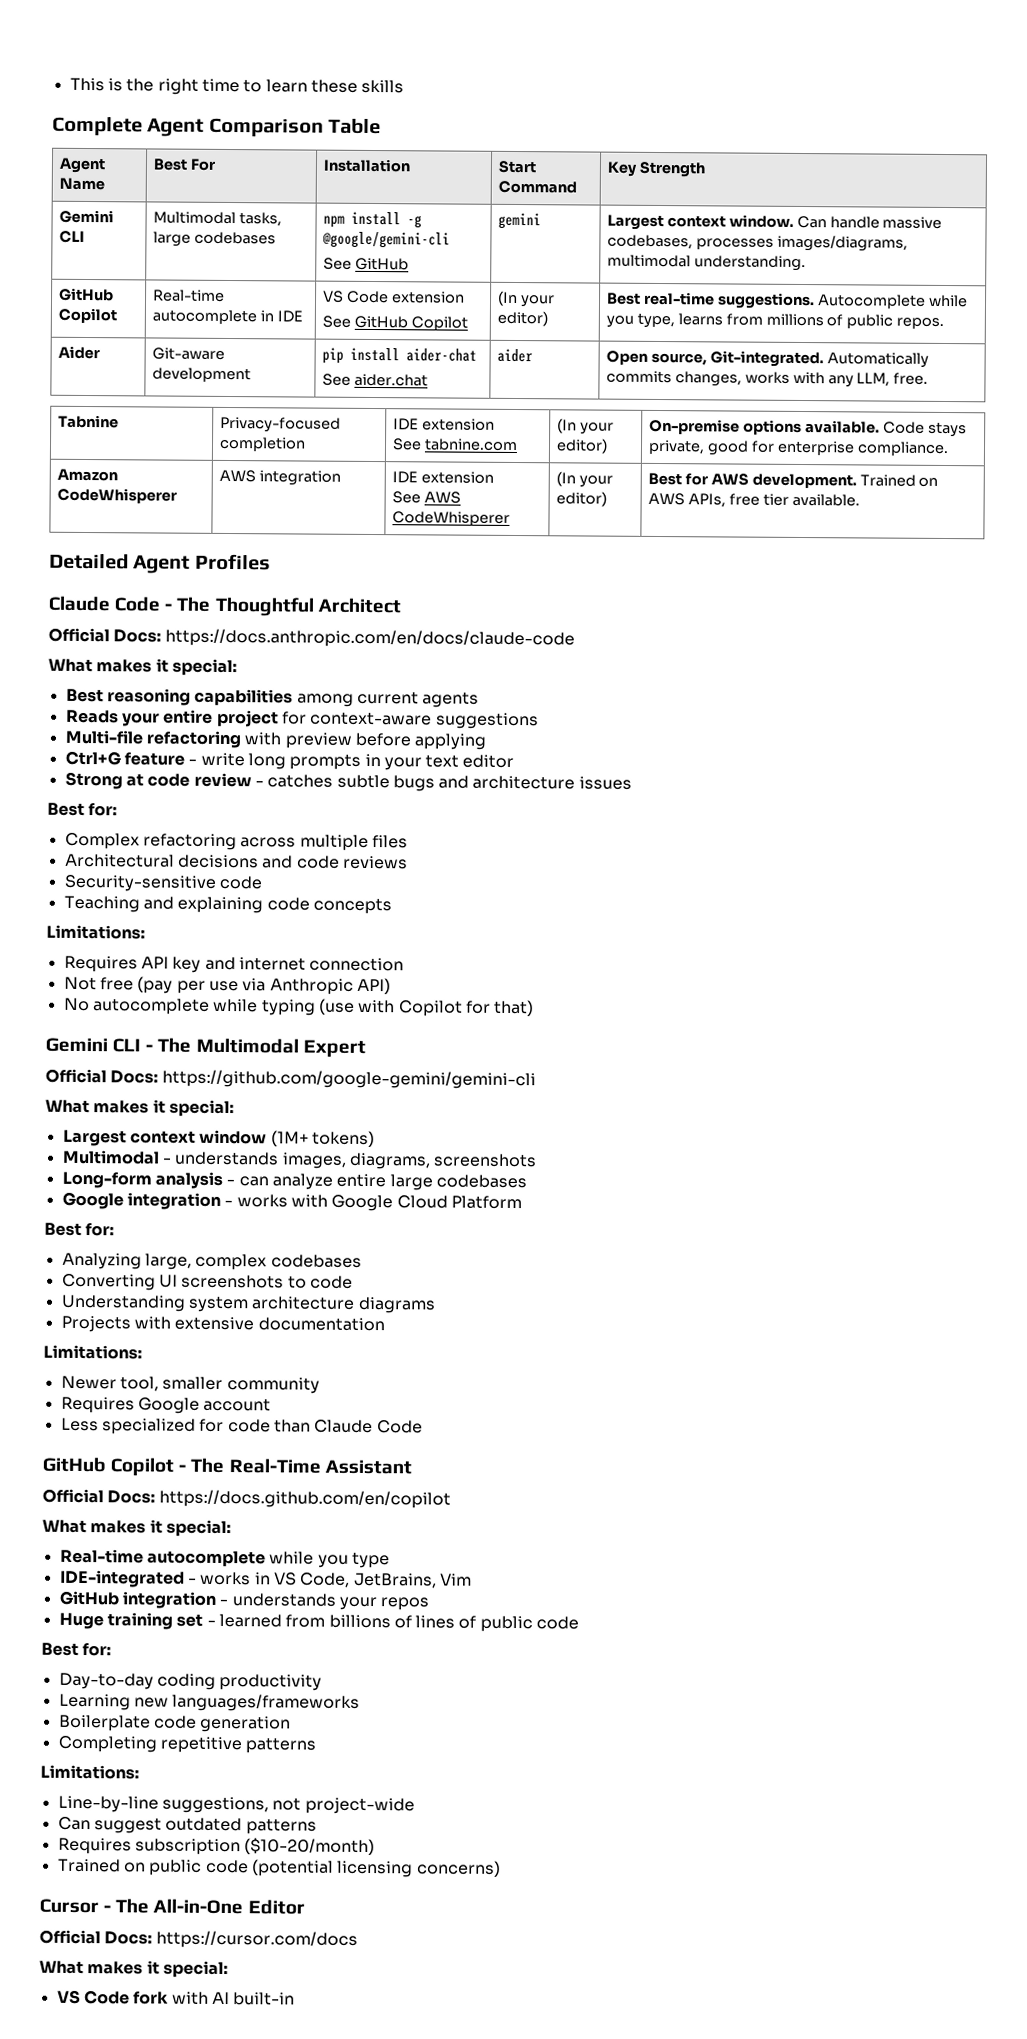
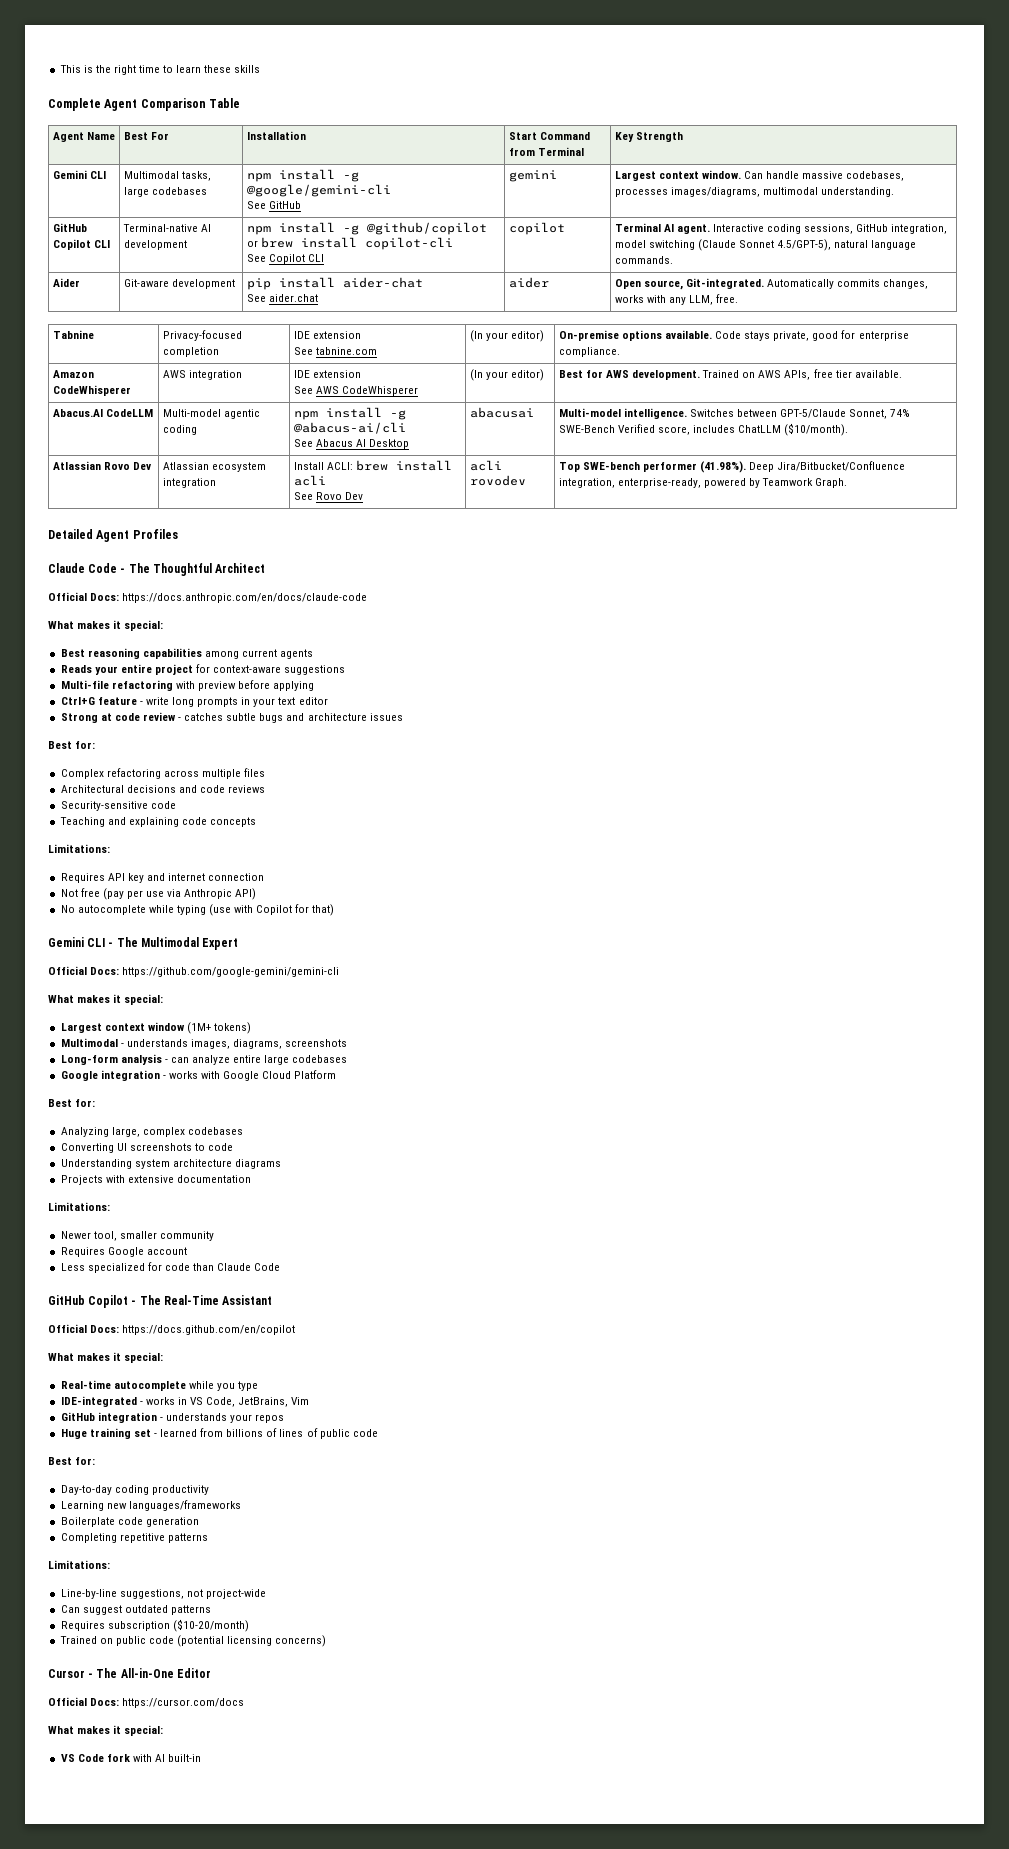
(577, 187) none -> [508,147,584,156] from Terminal
[152,289,225,302] [151,309,303,325] [321,290,465,304] [321,315,468,331] [496,290,555,308] [496,310,548,327] [605,291,968,310] [605,312,945,329] | Real-time autocomplete in IDE | VS Code extension // See GitHub Copilot | (In your editor) | Best real-time suggestions. Autocomplete while you type, learns from millions of public repos. -> [93,240,110,248] [122,224,211,232] [123,240,187,250] [246,222,487,235] [246,237,453,250] [246,254,324,264] [508,222,565,235] [614,223,948,234] [614,239,917,251] [614,256,673,264] CLI | Terminal-native AI development | npm install -g @github/copilot or brew install copilot-cli // See Copilot CLI | copilot | Terminal AI agent. Interactive coding sessions, GitHub integration, model switching (Claude Sonnet 4.5/GPT-5), natural language commands.
(860, 500) none -> [52,409,153,417] [162,409,260,419] [162,425,197,435] [293,407,406,420] [293,422,406,434] [293,439,410,449] [469,407,534,418] [558,408,911,419] [558,423,849,436] [52,461,151,470] [162,462,266,472] [162,478,216,488] [293,460,452,471] [293,475,326,486] [293,492,363,500] [469,460,502,471] [469,475,526,486] [558,461,906,473] [558,478,848,488] // Abacus.AI CodeLLM | Multi-model agentic coding | npm install -g @abacus-ai/cli // See Abacus AI Desktop | abacusai | Multi-model intelligence. Switches between GPT-5/Claude Sonnet, 74% SWE-Bench Verified score, includes ChatLLM ($10/month). // Atlassian Rovo Dev | Atlassian ecosystem integration | Install ACLI: brew install acli // See Rovo Dev | acli rovodev | Top SWE-bench performer (41.98%). Deep Jira/Bitbucket/Confluence integration, enterprise-ready, powered by Teamwork Graph.

